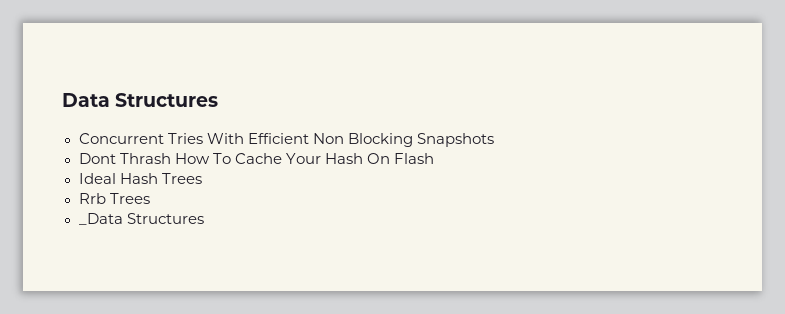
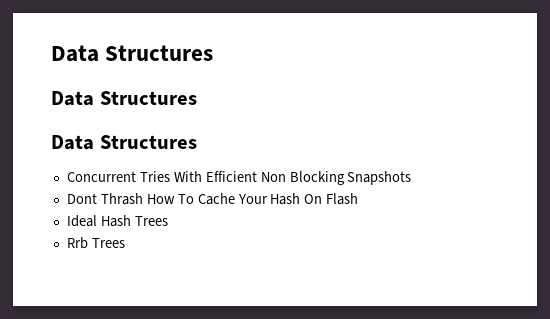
[62,93,219,107] Data Structures -> [51,45,214,62] [51,91,197,106] [51,135,197,150] Data Structures // Data Structures // Data Structures
[78,213,204,225] // _Data Structures -> (125, 243) none

